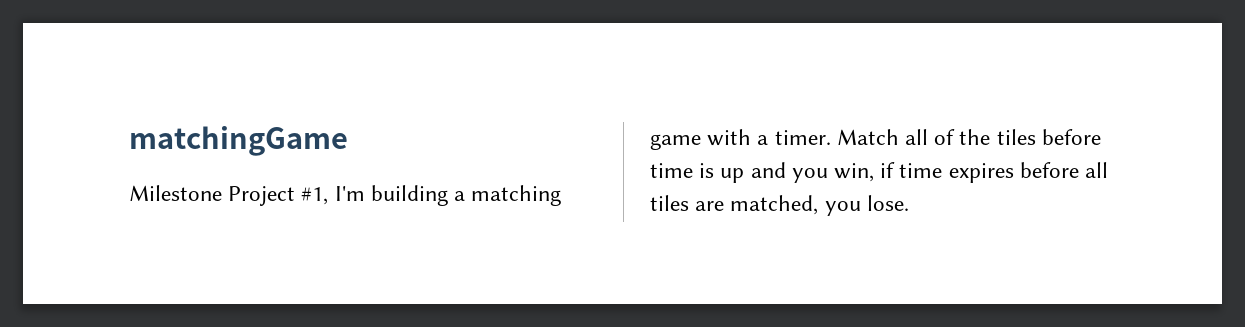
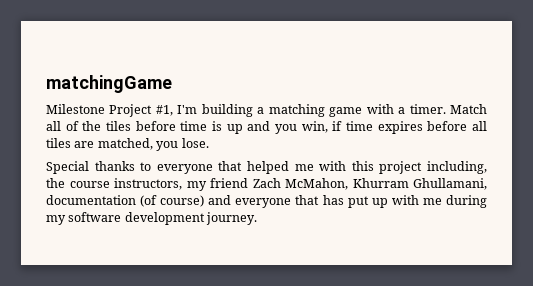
(909, 203) none -> [46,161,488,174] [46,178,487,191] [46,195,487,208] [46,212,258,225] // Special thanks to everyone that helped me with this project including, the course instructors, my friend Zach McMahon, Khurram Ghullamani, documentation (of course) and everyone that has put up with me during my software development journey.

